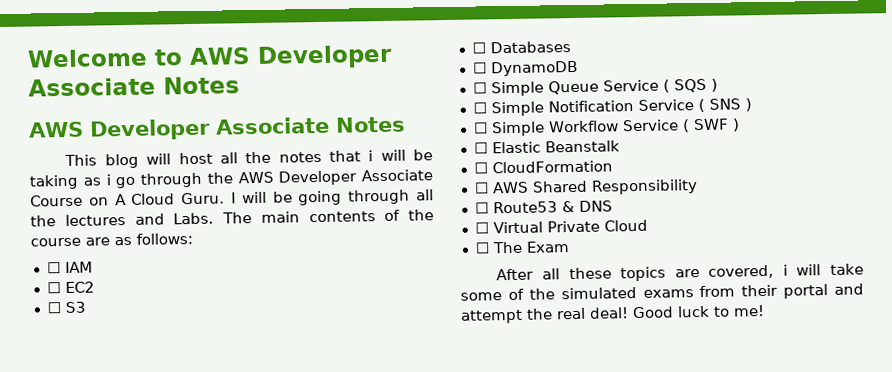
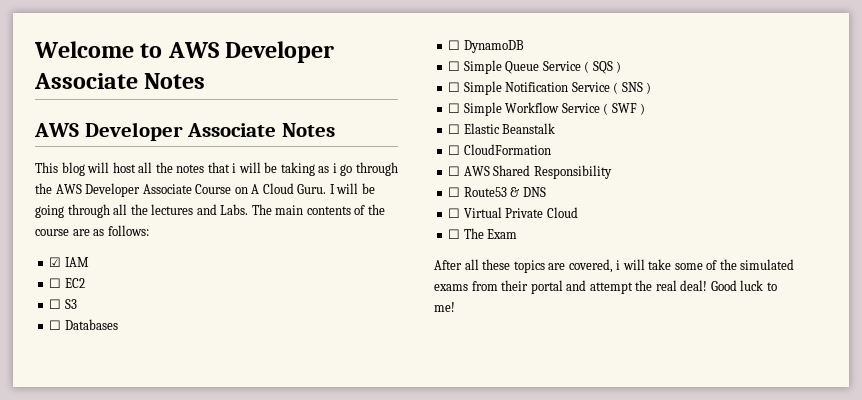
[46,262,61,274] ☐ -> [49,257,62,267] ☑

